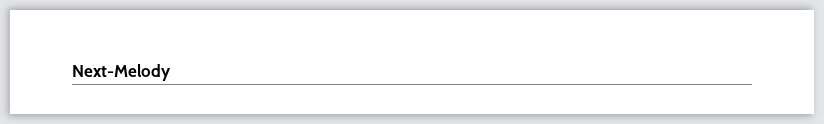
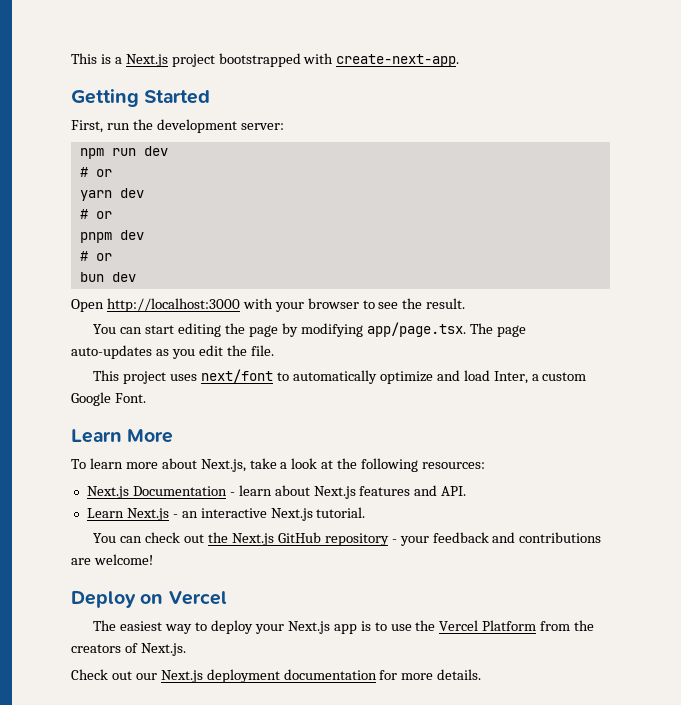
[72,64,171,81] Next-Melody -> [71,53,460,67] [71,89,211,107] [71,119,284,133] [79,146,168,159] [79,167,112,177] [79,188,144,201] [79,209,112,219] [79,230,144,243] [79,251,112,261] [79,272,136,282] [71,298,466,312] [93,322,526,337] [71,345,274,359] [93,369,587,384] [71,392,146,406] [71,429,174,443] [71,458,486,472] [86,485,467,499] [86,507,366,521] [93,532,602,546] [71,554,153,565] [71,591,227,608] [93,620,595,634] [71,643,186,656] [71,669,482,683] This is a Next.js project bootstrapped with create-next-app. // Getting Started // First, run the development server: // npm run dev // # or // yarn dev // # or // pnpm dev // # or // bun dev // Open http://localhost:3000 with your browser to see the result. // You can start editing the page by modifying app/page.tsx. The page auto-updates as you edit the file. // This project uses next/font to automatically optimize and load Inter, a custom Google Font. // Learn More // To learn more about Next.js, take a look at the following resources: // Next.js Documentation - learn about Next.js features and API. // Learn Next.js - an interactive Next.js tutorial. // You can check out the Next.js GitHub repository - your feedback and contributions are welcome! // Deploy on Vercel // The easiest way to deploy your Next.js app is to use the Vercel Platform from the creators of Next.js. // Check out our Next.js deployment documentation for more details.

